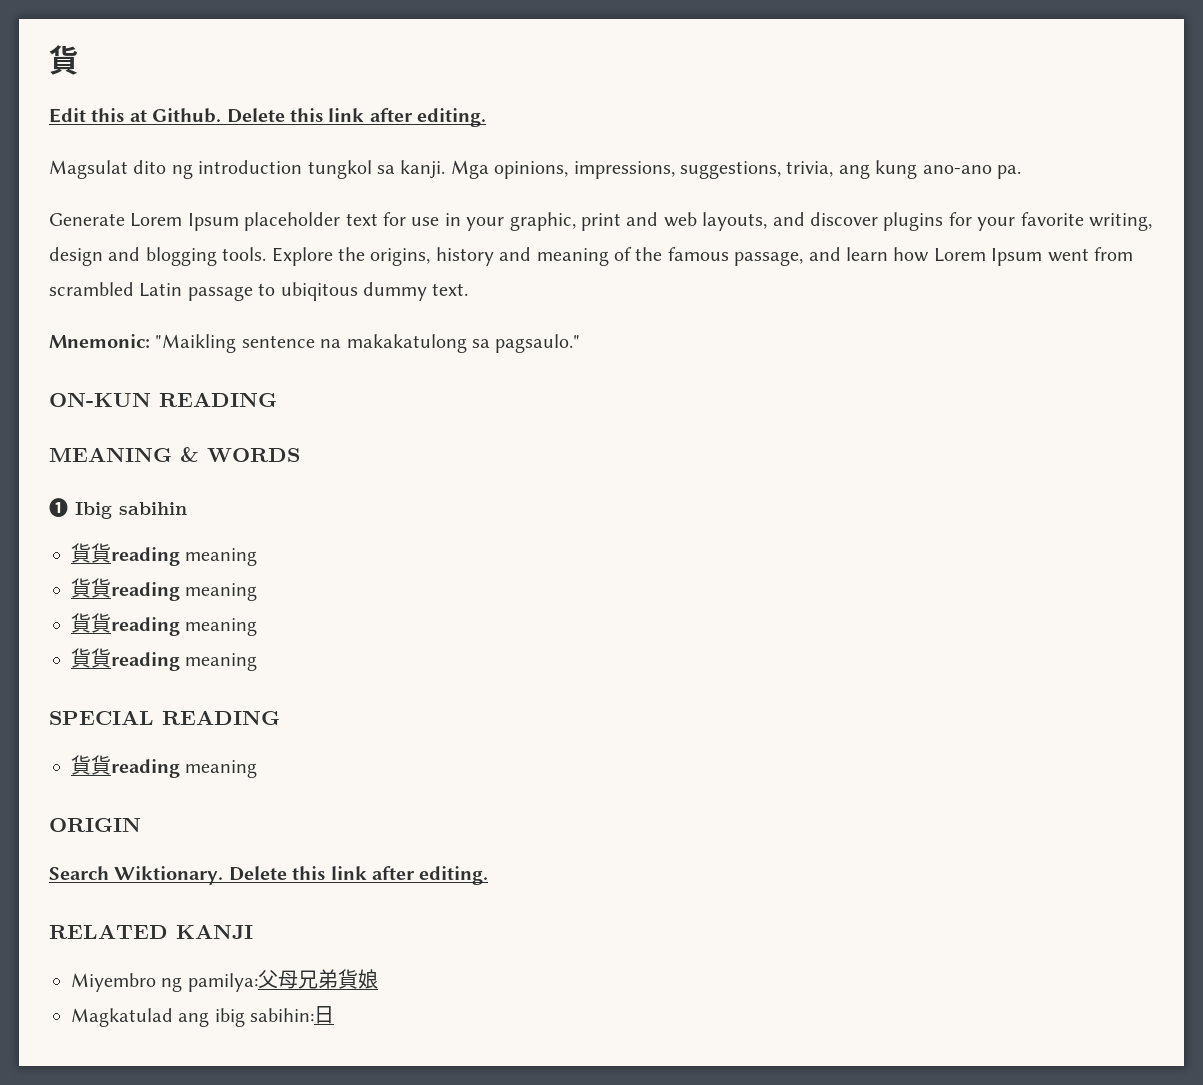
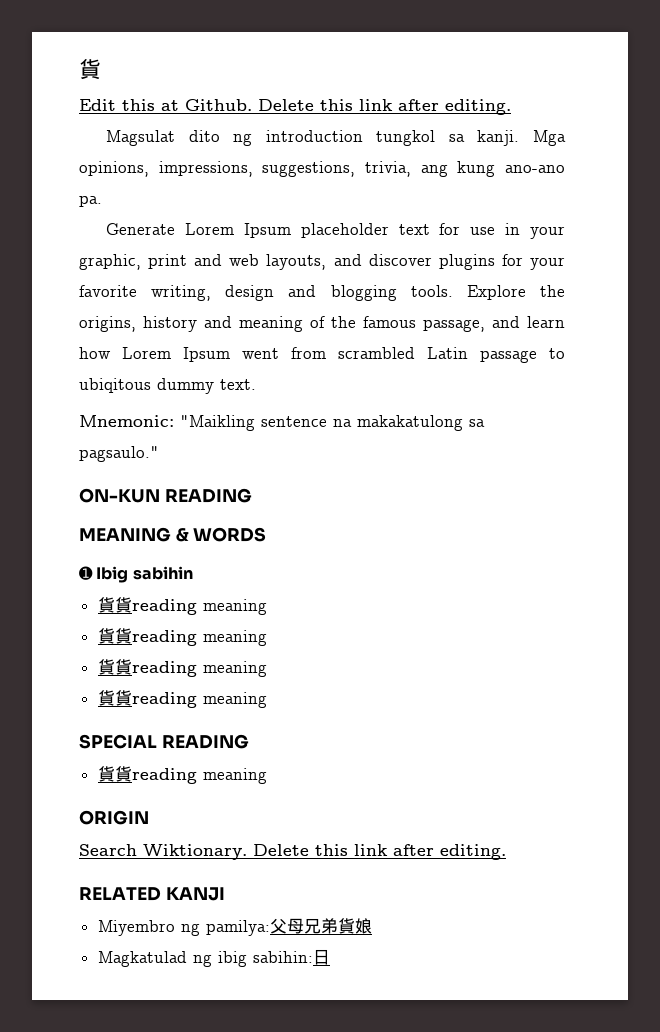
[178,1012,210,1027] ang -> [192,954,212,967] ng

